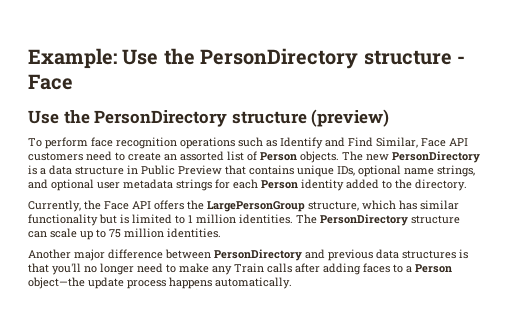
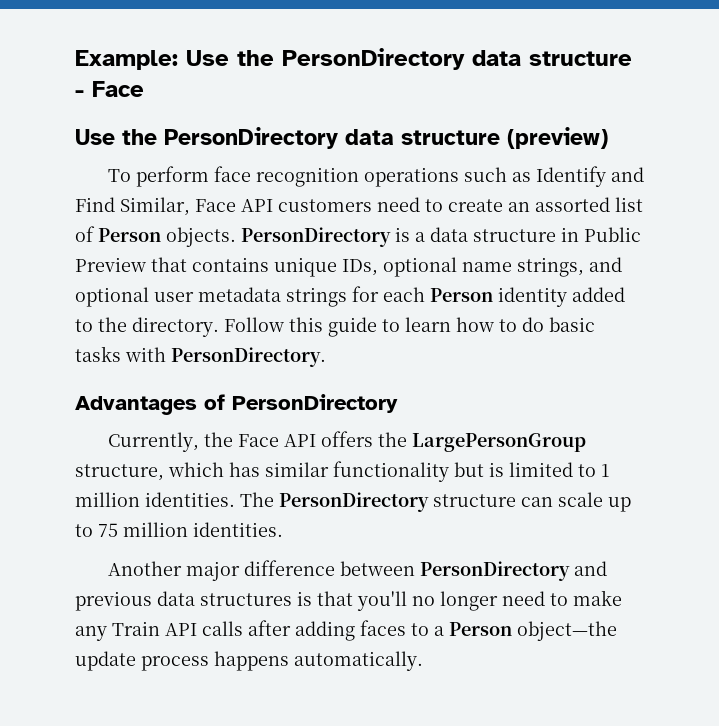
(359, 58) none -> [472,50,521,66] data
(228, 118) none -> [345,129,394,145] data
[342,151,389,161] The new -> (236, 237) none
(467, 185) none -> [224,317,595,337] [75,346,326,367] [75,394,398,415] Follow this guide to learn how to do basic tasks with PersonDirectory. // Advantages of PersonDirectory
(264, 268) none -> [165,623,197,636] API

